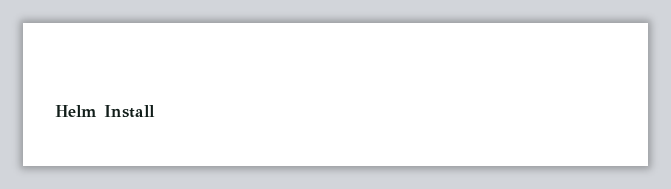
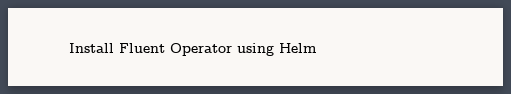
[55,105,155,118] Helm Install -> [69,43,317,56] Install Fluent Operator using Helm

